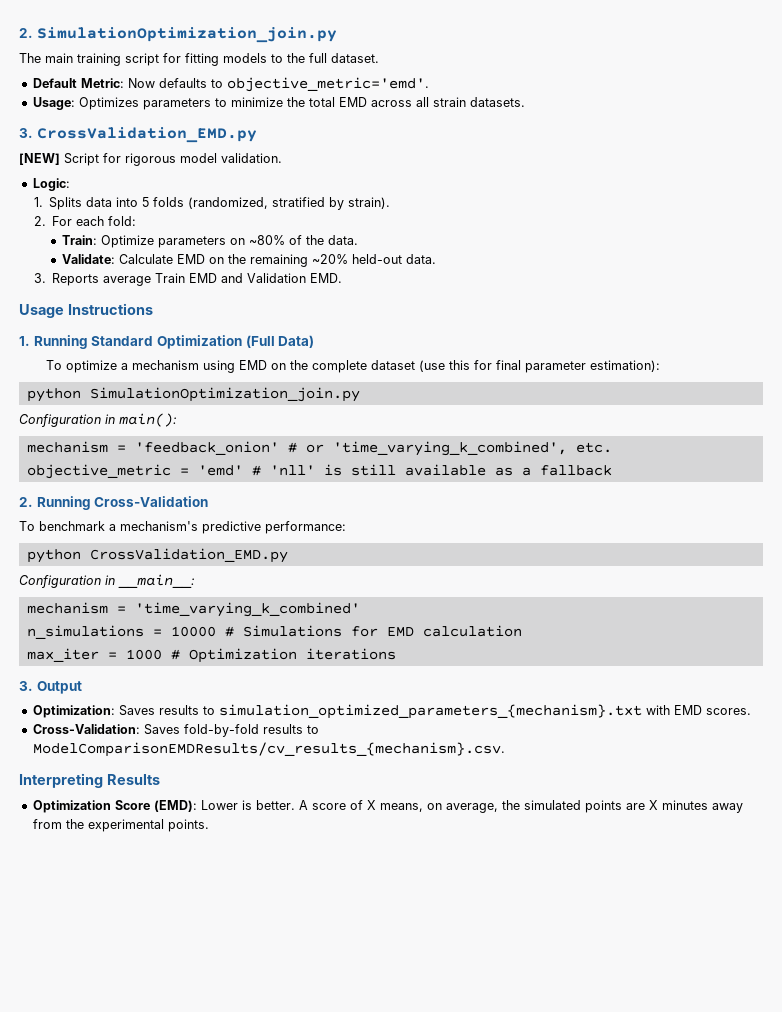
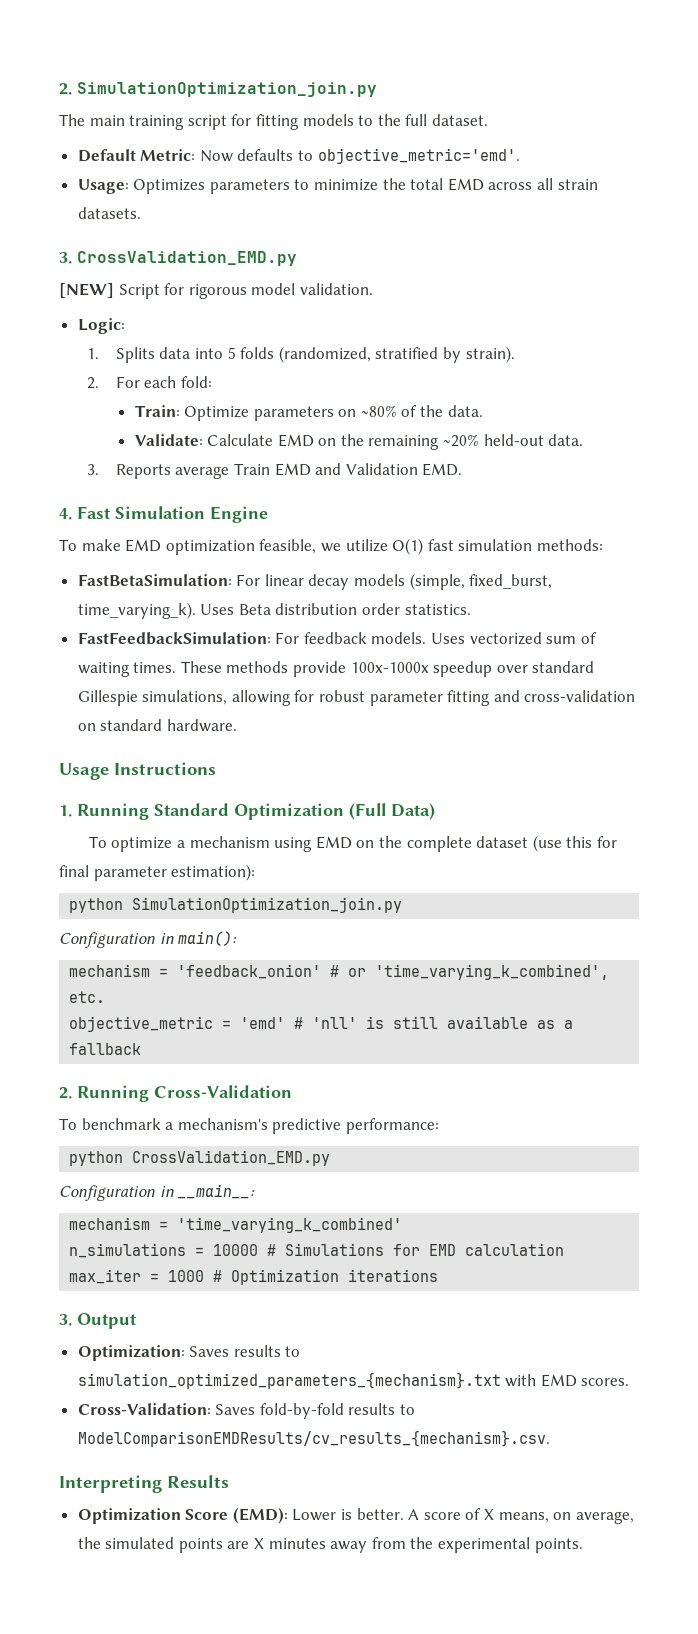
(343, 278) none -> [59,506,268,523] [59,538,603,555] [77,573,553,590] [77,602,471,619] [77,632,597,645] [77,661,595,677] [77,690,636,706] [77,719,237,732] // 4. Fast Simulation Engine // To make EMD optimization feasible, we utilize O(1) fast simulation methods: // FastBetaSimulation: For linear decay models (simple, fixed_burst, time_varying_k). Uses Beta distribution order statistics. // FastFeedbackSimulation: For feedback models. Uses vectorized sum of waiting times. These methods provide 100x-1000x speedup over standard Gillespie simulations, allowing for robust parameter fitting and cross-validation on standard hardware.

